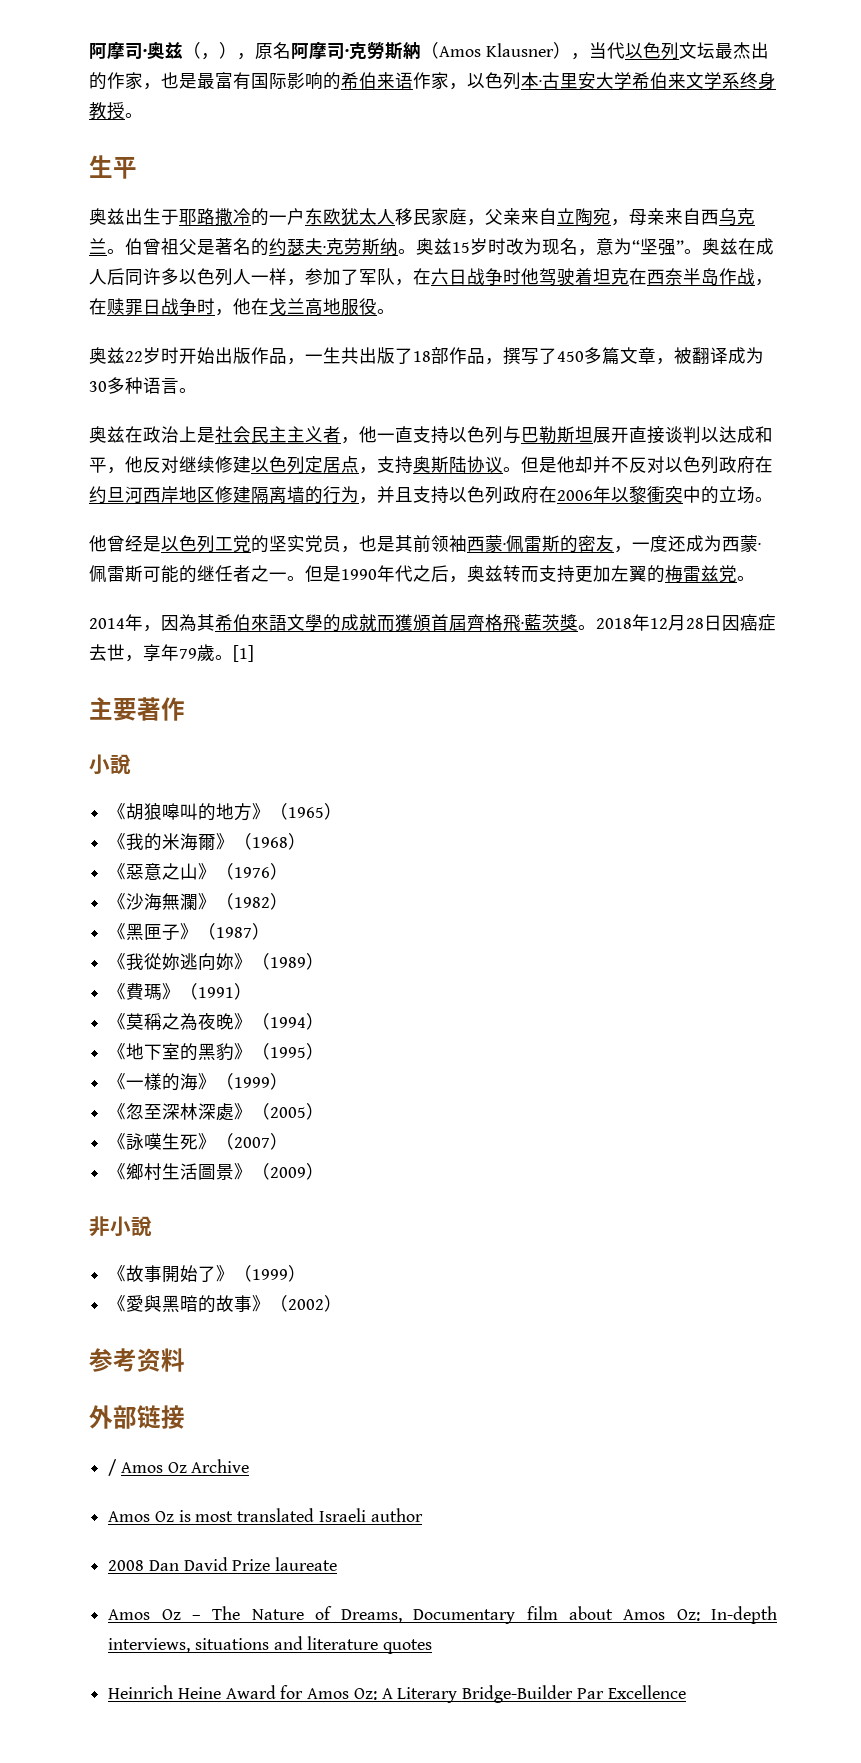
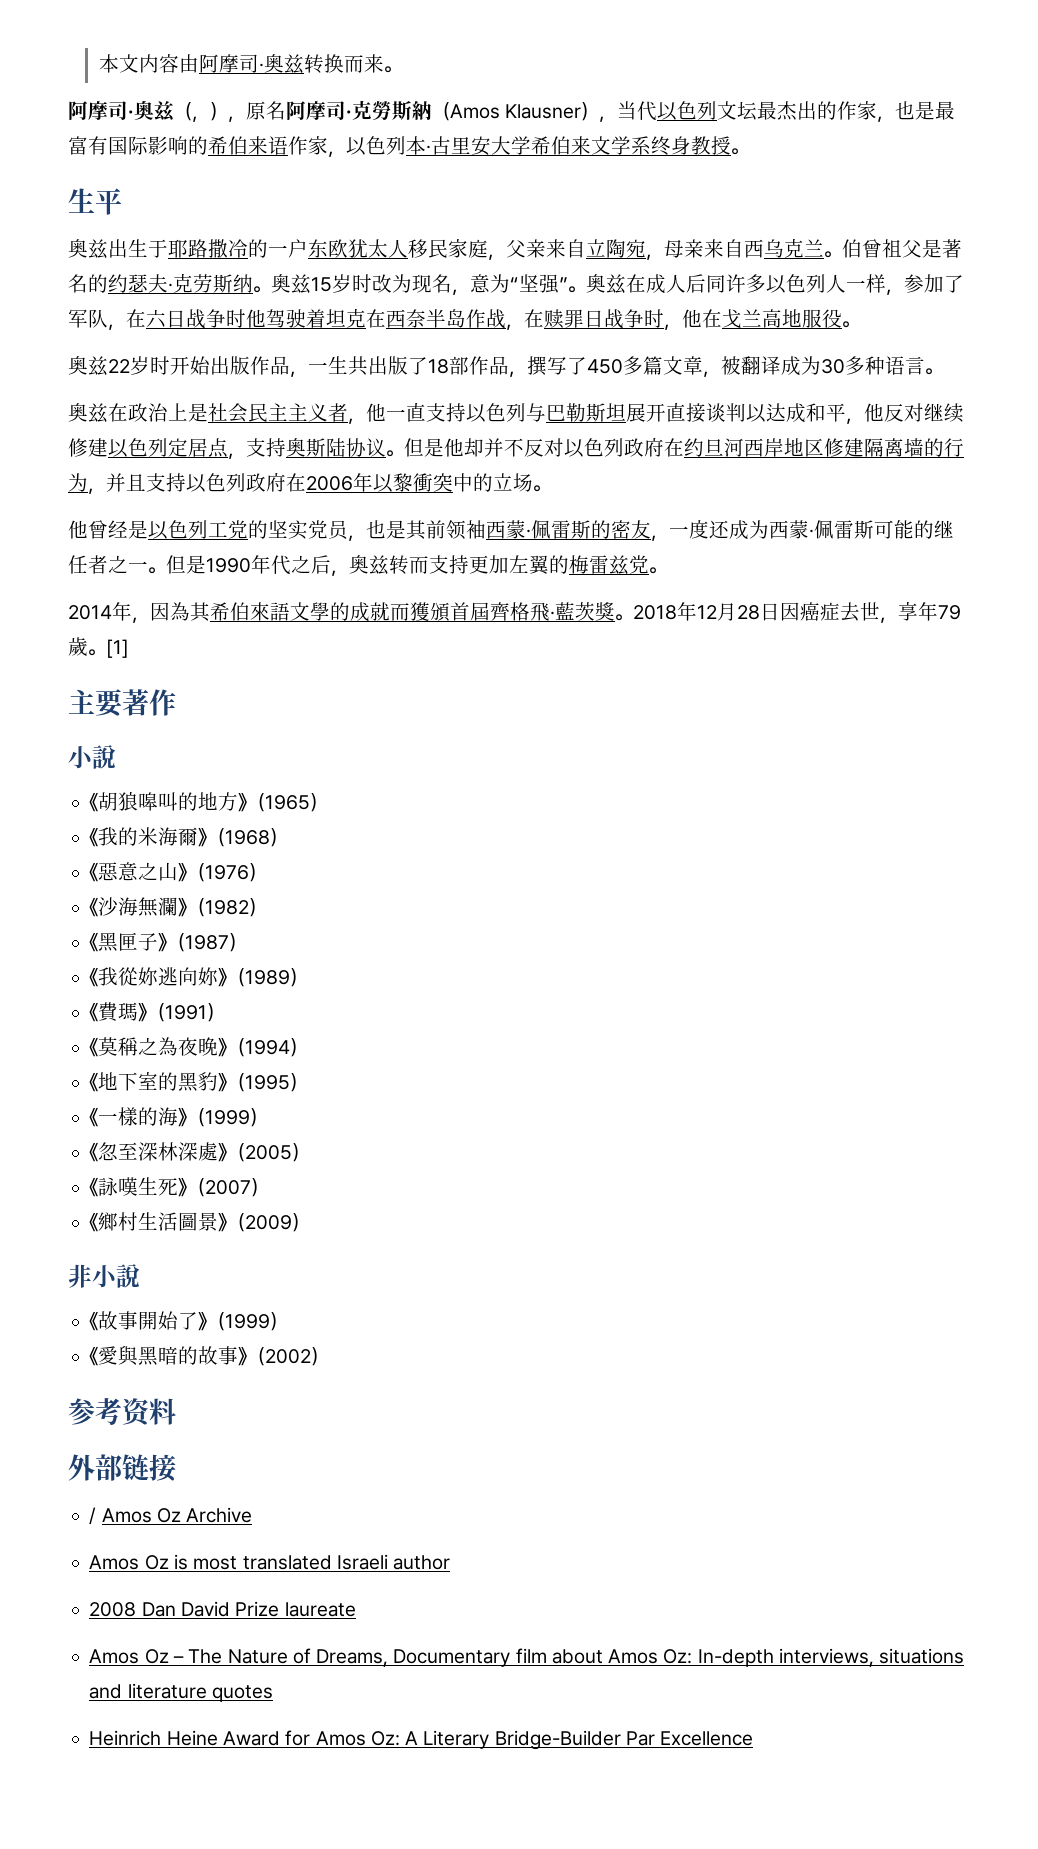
(89, 50) none -> [99,54,403,74] 本文内容由阿摩司·奥兹转换而来。 //

